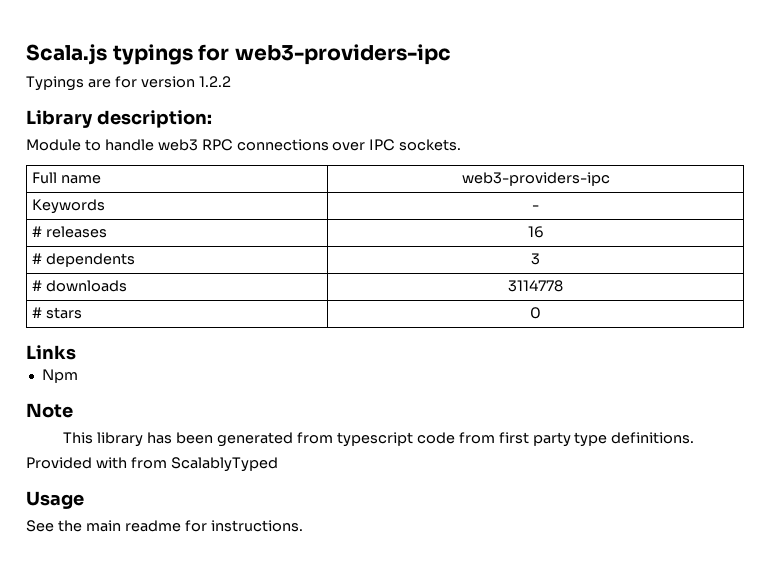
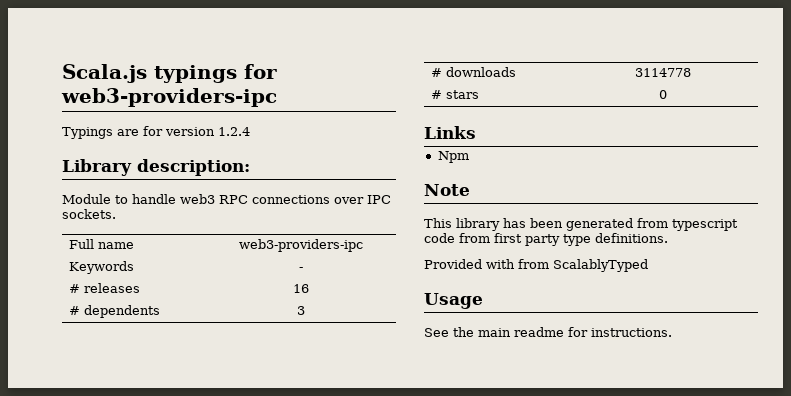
[198,76,231,87] 1.2.2 -> [218,127,250,136] 1.2.4

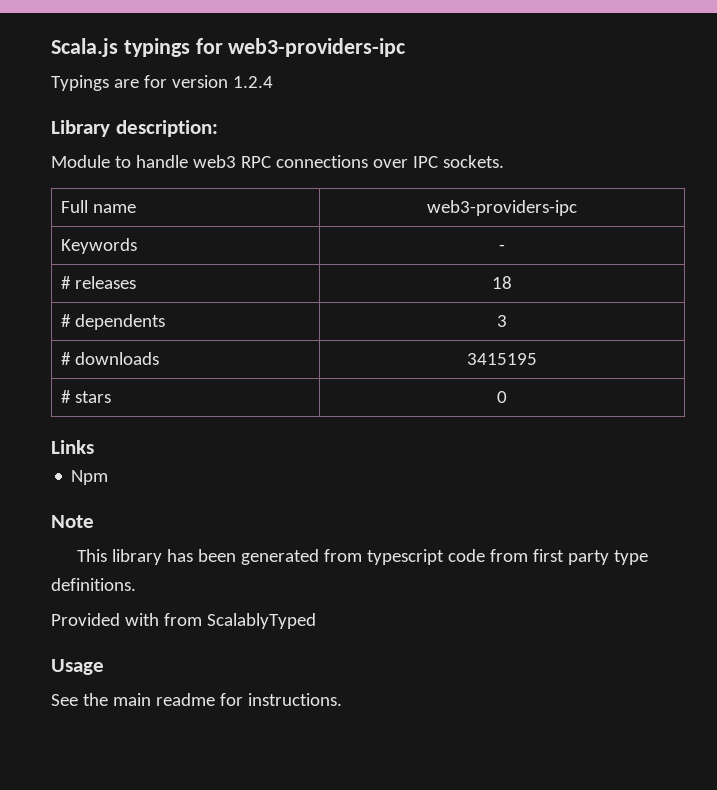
[293,284,309,293] 16 -> [492,276,512,289] 18
[635,68,691,77] 3114778 -> [467,353,537,365] 3415195

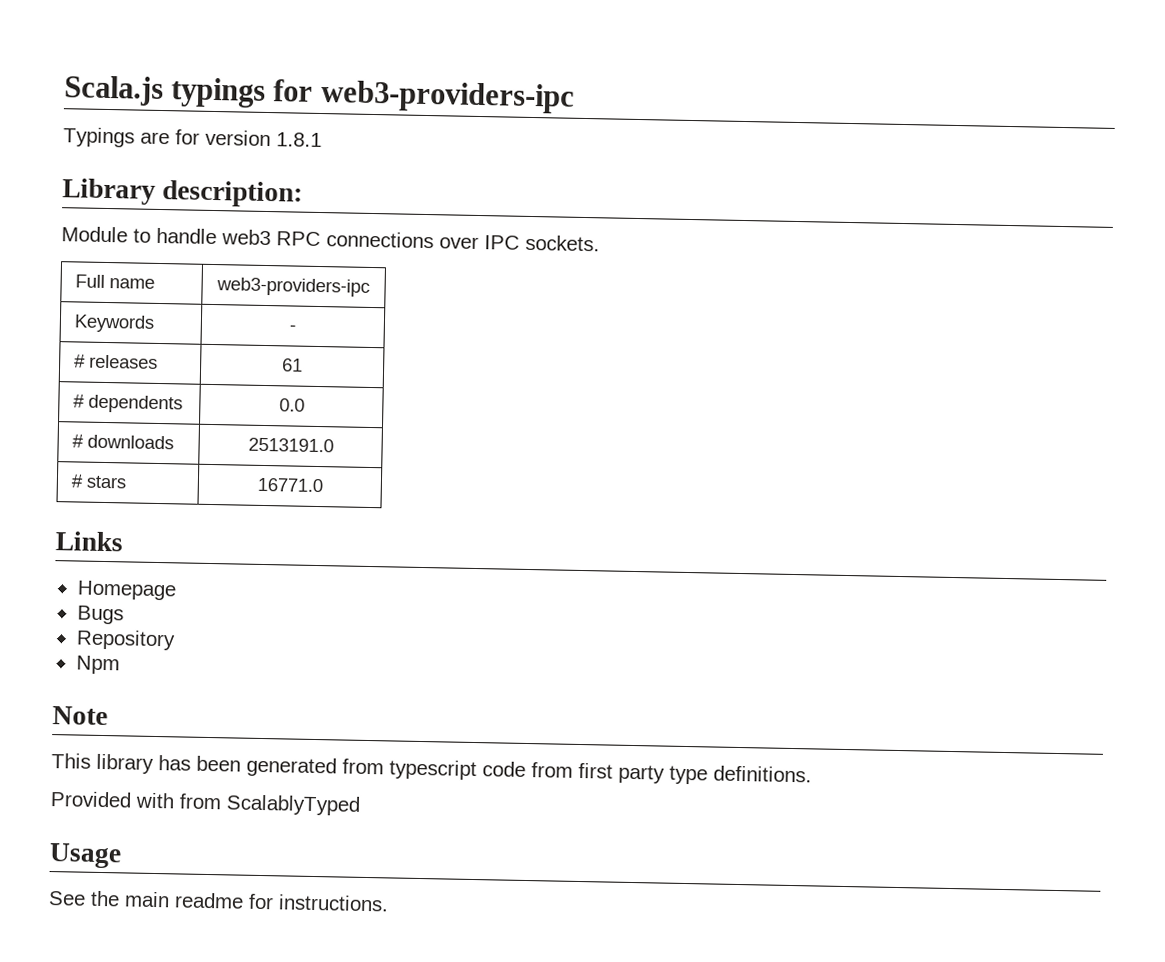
[232,76,273,88] 1.2.4 -> [276,132,322,148] 1.8.1
[492,276,512,289] 18 -> [282,358,303,372] 61
[497,315,507,327] 3 -> [278,398,305,412] 0.0
[467,353,537,365] 3415195 -> [247,437,334,453] 2513191.0
[497,391,507,403] 0 -> [256,477,323,493] 16771.0
(94, 447) none -> [76,580,177,601] [76,605,124,625] [75,629,176,651] // Homepage // Bugs // Repository

